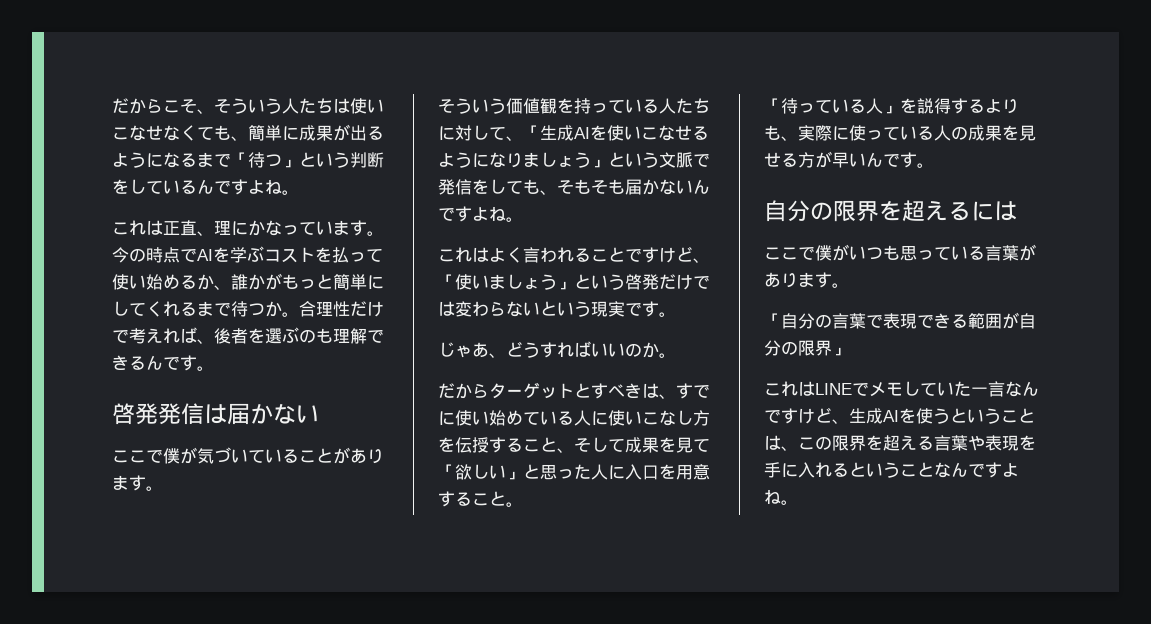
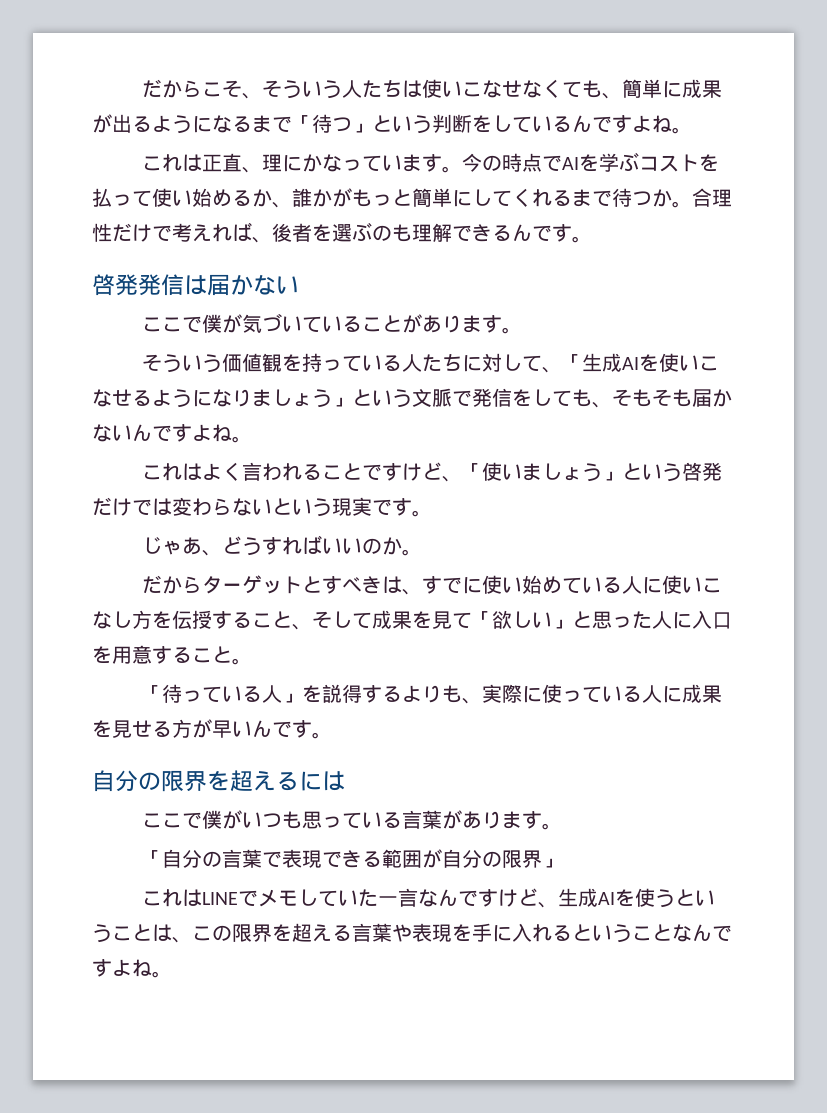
[951,126,968,140] の -> [662,686,683,703] に

